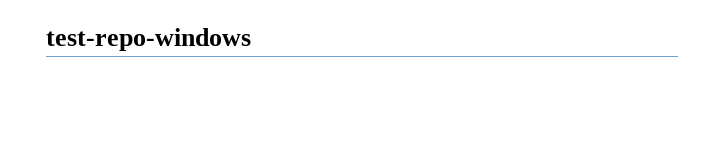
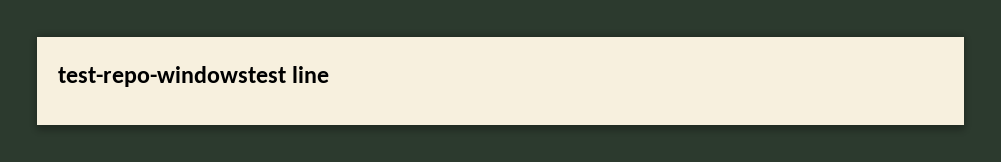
[46,28,251,51] test-repo-windows -> [58,66,330,87] test-repo-windowstest line

